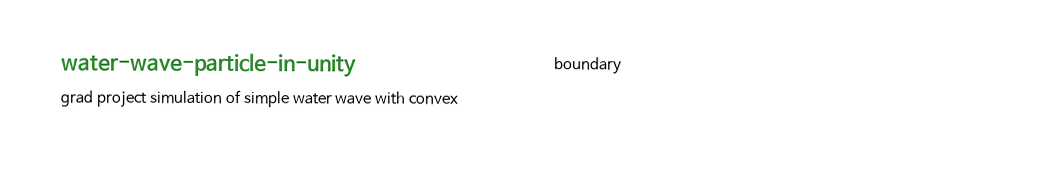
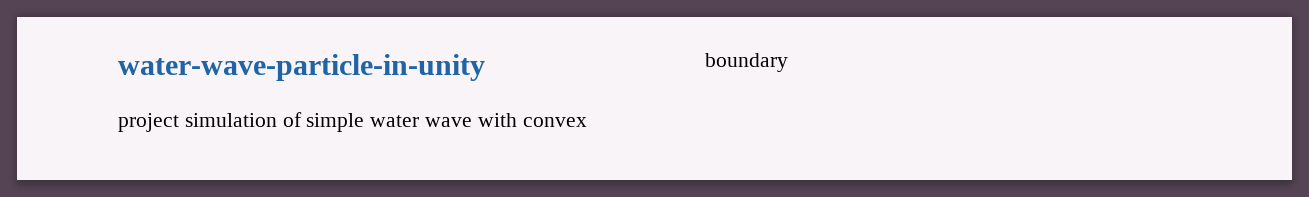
[60,90,93,107] grad -> (485, 67) none

